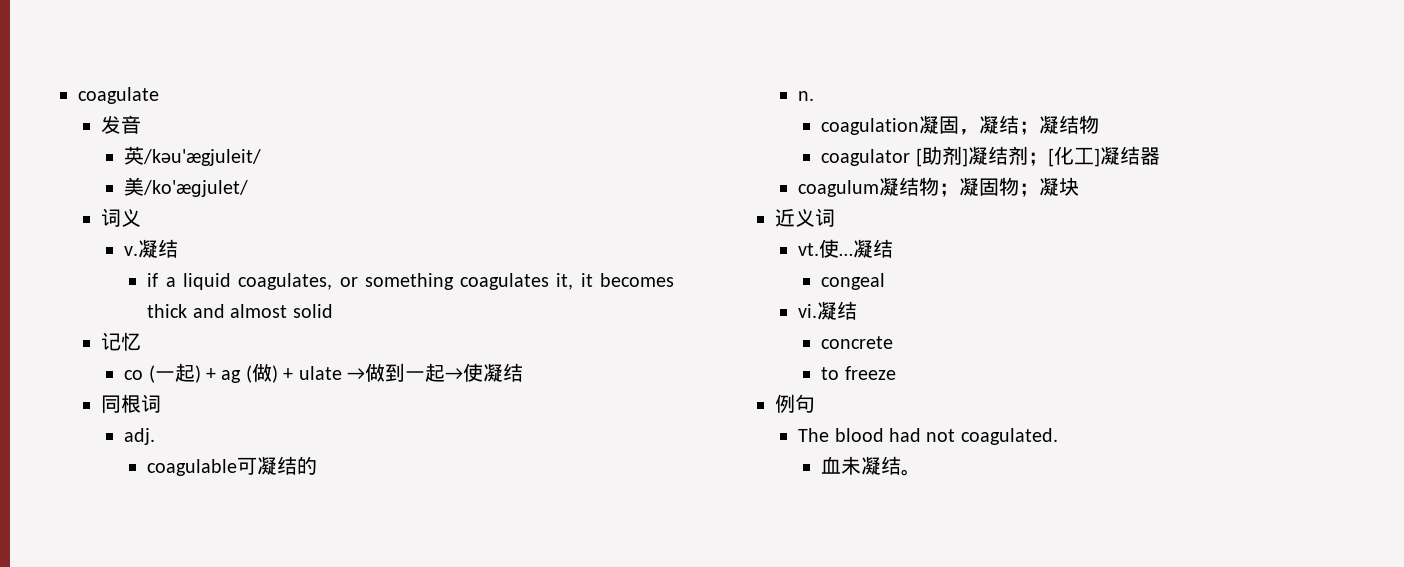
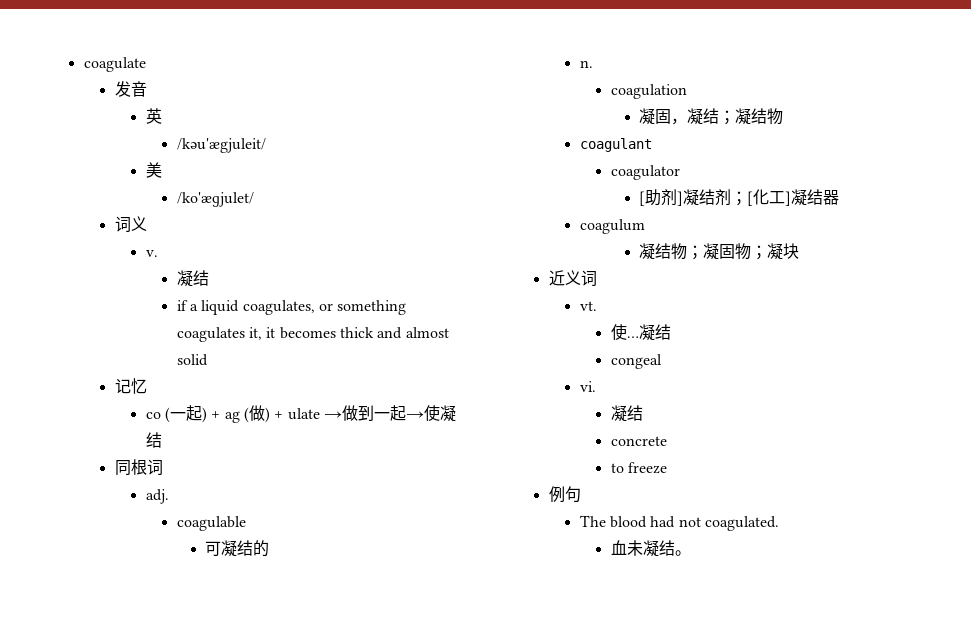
(145, 155) none -> (162, 116) //
(145, 186) none -> (162, 170) //
(139, 251) none -> (158, 253) //
(238, 467) none -> (246, 523) //
(920, 126) none -> (687, 91) //
(1100, 124) none -> [579,138,652,152] // coagulant
(911, 157) none -> (680, 172) //
(880, 188) none -> (645, 226) //
(820, 249) none -> (597, 306) //
(818, 311) none -> (596, 386) //

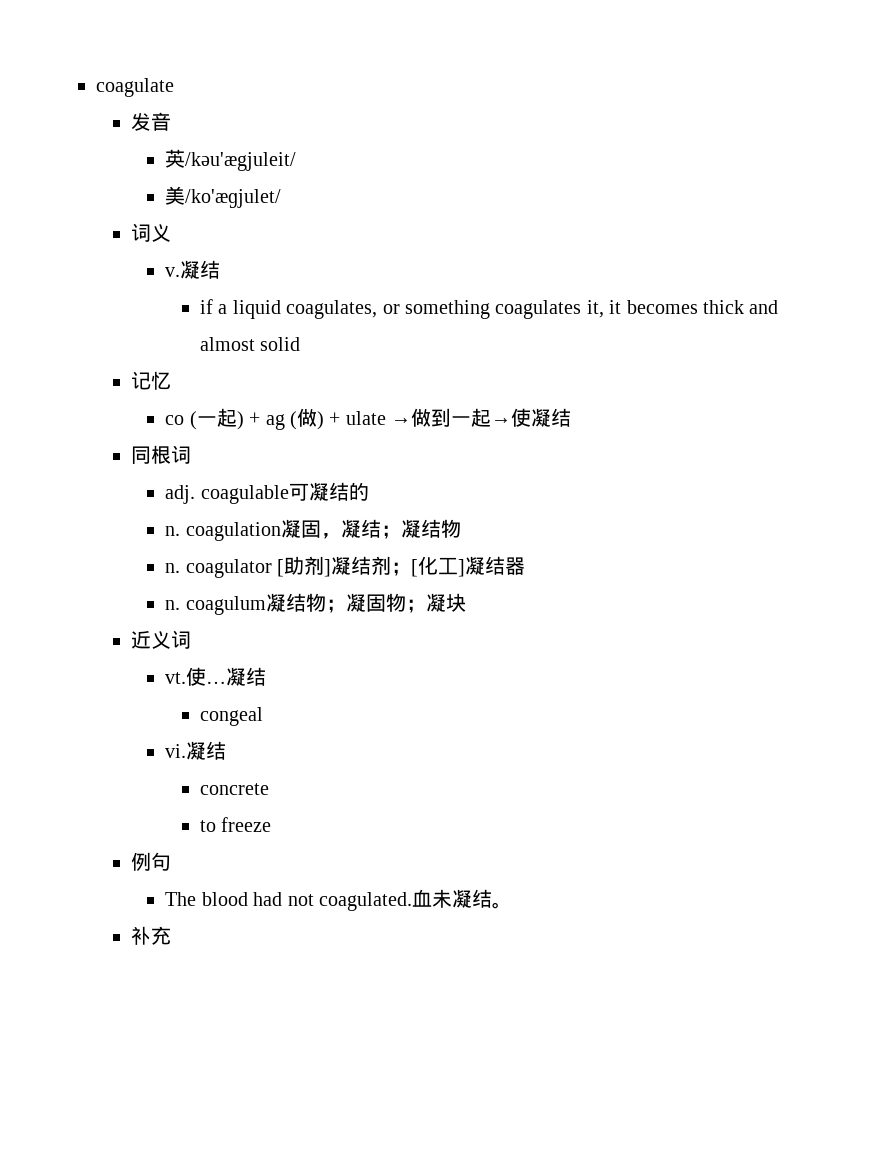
(162, 116) // -> (186, 158) none
(162, 170) // -> (186, 195) none
(158, 253) // -> (181, 272) none
(169, 496) // -> (196, 494) none
(246, 523) // -> (289, 494) none
(593, 64) // -> (181, 531) none
(687, 91) // -> (281, 531) none
[579,138,652,152] coagulant // -> [165,563,181,573] n.
(680, 172) // -> (272, 568) none
(840, 197) none -> [165,600,181,610] n.
(645, 226) // -> (266, 605) none
(597, 306) // -> (187, 678) none
(596, 386) // -> (187, 751) none
(779, 523) // -> (412, 901) none
(691, 553) none -> [130,926,171,945] // 补充

